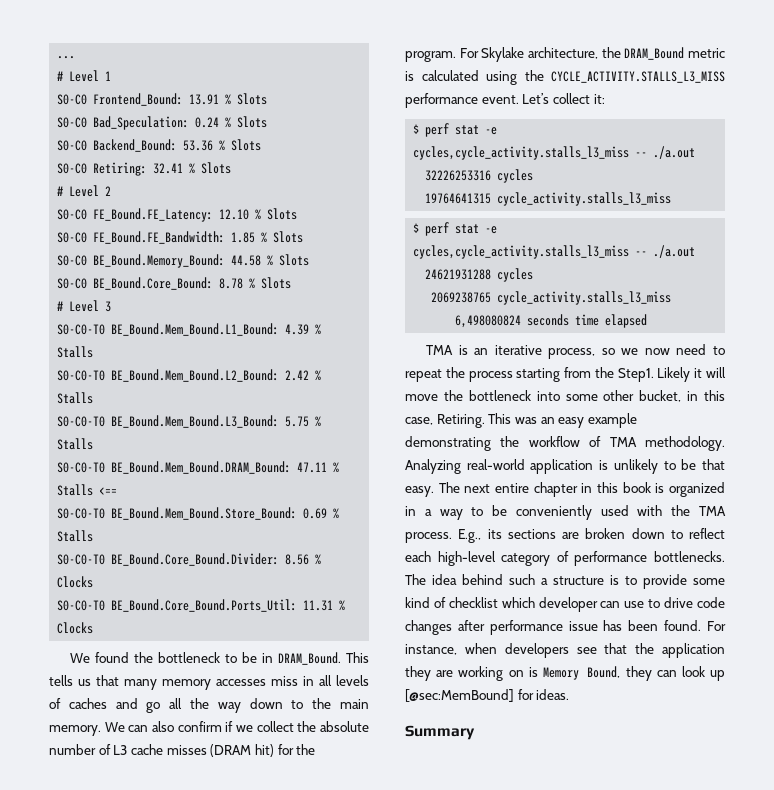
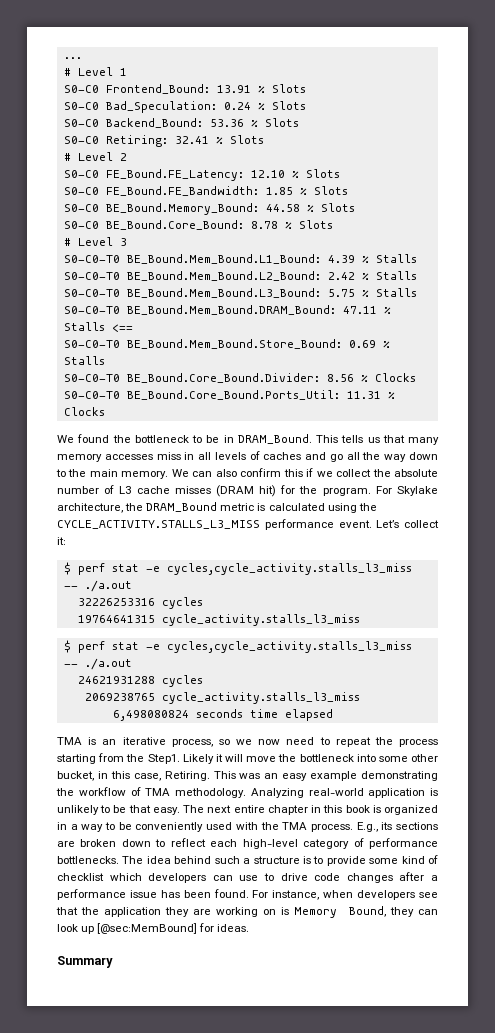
(222, 726) none -> [283,469,303,477] this
[538,597,598,612] developer -> [148,873,207,883] developers
(485, 625) none -> [431,875,439,881] a

